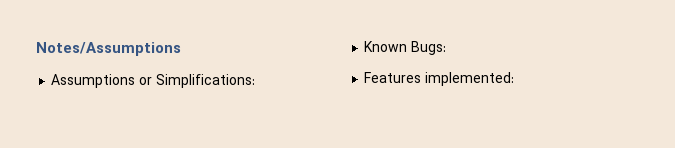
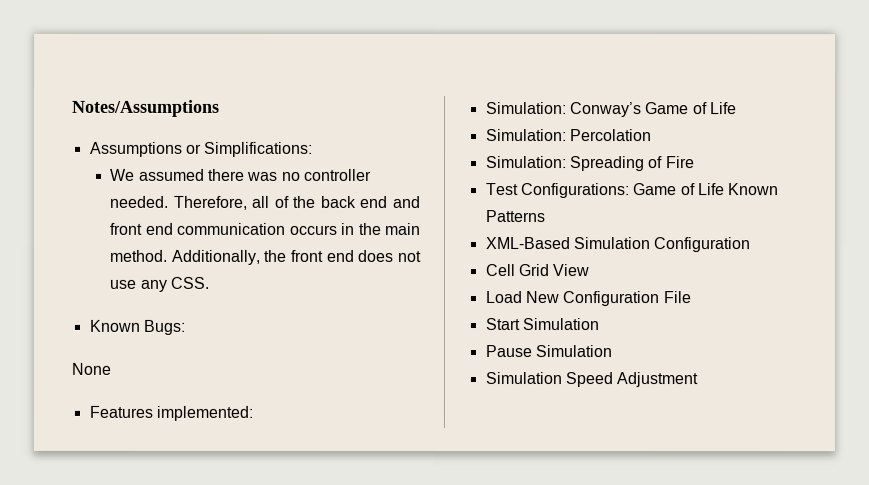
(256, 81) none -> [110,168,372,181] [110,195,422,210] [110,222,421,235] [109,249,422,265] [109,276,209,292] // We assumed there was no controller needed. Therefore, all of the back end and front end communication occurs in the main method. Additionally, the front end does not use any CSS.
(447, 48) none -> [71,362,111,375] // None
(515, 79) none -> [485,102,737,118] [485,129,652,142] [485,156,695,172] [485,183,780,199] [485,210,546,223] [484,237,752,253] [484,264,590,277] [484,291,691,307] [484,318,599,331] [484,345,612,358] [484,372,699,388] // Simulation: Conway’s Game of Life // Simulation: Percolation // Simulation: Spreading of Fire // Test Configurations: Game of Life Known Patterns // XML-Based Simulation Configuration // Cell Grid View // Load New Configuration File // Start Simulation // Pause Simulation // Simulation Speed Adjustment

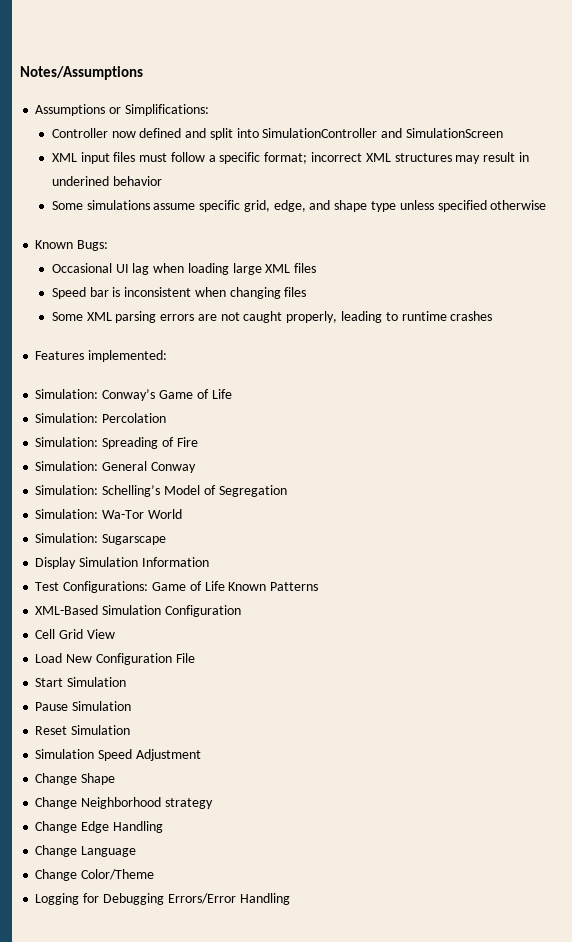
[110,168,372,181] [110,195,422,210] [110,222,421,235] [109,249,422,265] [109,276,209,292] [88,319,185,335] [71,362,111,375] We assumed there was no controller needed. Therefore, all of the back end and front end communication occurs in the main method. Additionally, the front end does not use any CSS. // Known Bugs: // None -> [51,128,503,140] [51,152,529,164] [51,176,162,186] [51,200,547,212] [35,240,109,251] [51,263,317,275] [51,287,307,299] [51,311,493,323] Controller now defined and split into SimulationController and SimulationScreen // XML input files must follow a specific format; incorrect XML structures may result in underined behavior // Some simulations assume specific grid, edge, and shape type unless specified otherwise // Known Bugs: // Occasional UI lag when loading large XML files // Speed bar is inconsistent when changing files // Some XML parsing errors are not caught properly, leading to runtime crashes
(695, 162) none -> [35,461,196,473] [35,485,287,497] [35,509,182,519] [35,533,167,545] [35,557,209,569] // Simulation: General Conway // Simulation: Schelling’s Model of Segregation // Simulation: Wa-Tor World // Simulation: Sugarscape // Display Simulation Information
(612, 351) none -> [35,725,131,735] // Reset Simulation
(699, 380) none -> [35,773,116,785] [35,797,213,809] [35,821,163,833] [35,845,137,857] [35,869,155,881] [35,893,290,905] // Change Shape // Change Neighborhood strategy // Change Edge Handling // Change Language // Change Color/Theme // Logging for Debugging Errors/Error Handling

